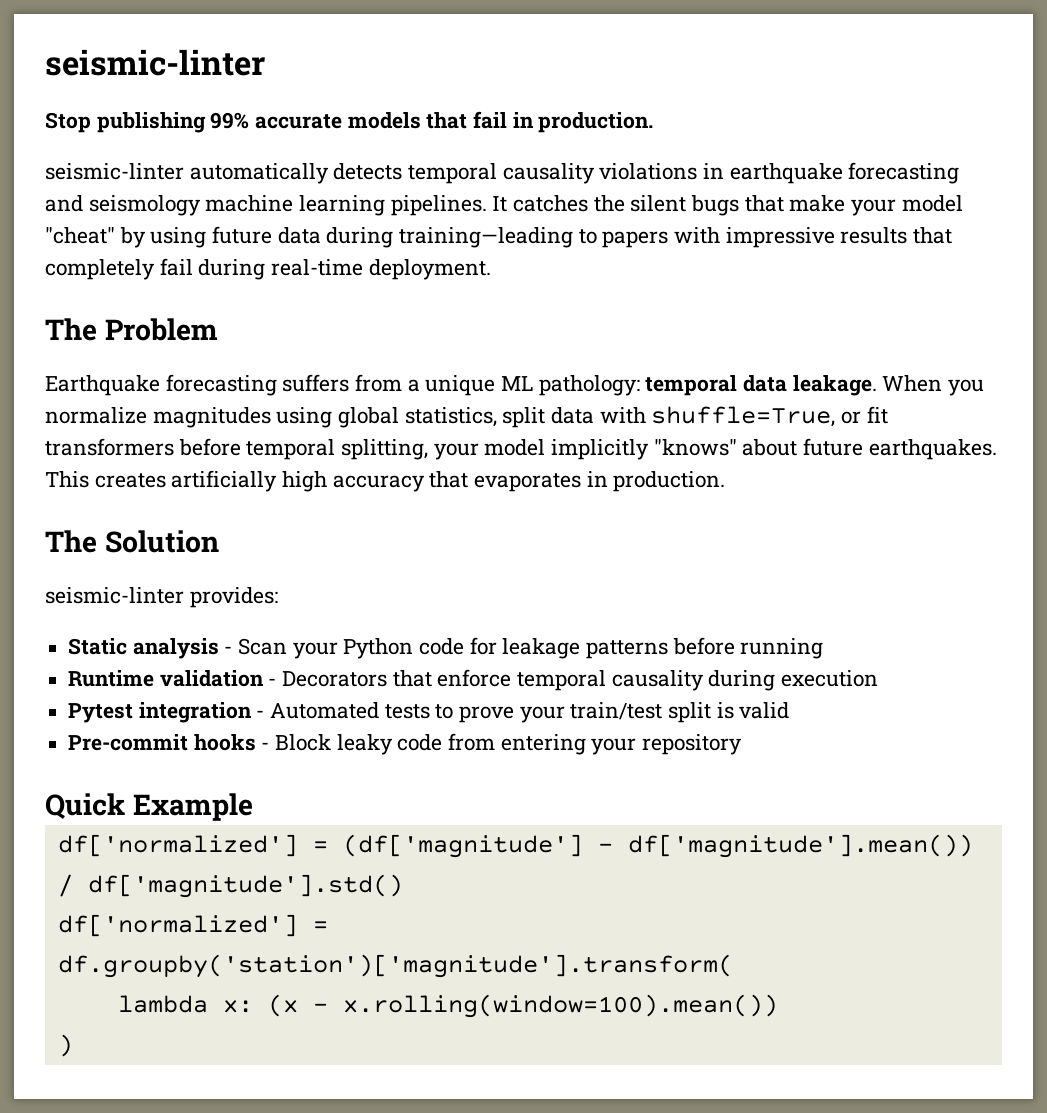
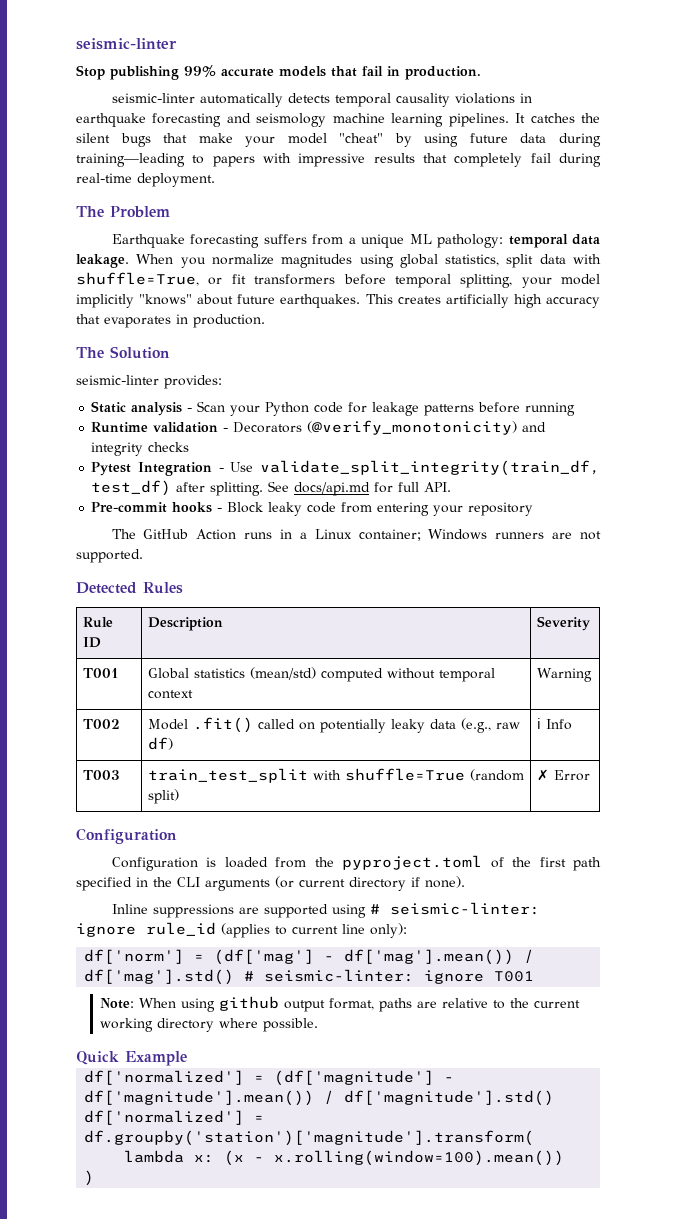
[392,669,879,691] [68,702,790,723] that enforce temporal causality during execution // Pytest integration - Automated tests to prove your train/test split is valid -> [307,420,547,435] [91,442,190,456] [91,460,600,476] [91,480,452,496] (@verify_monotonicity) and integrity checks // Pytest Integration - Use validate_split_integrity(train_df, test_df) after splitting. See docs/api.md for full API.
(743, 744) none -> [111,529,601,541] [76,549,143,563] [76,582,183,594] [82,617,113,628] [82,637,101,648] [147,617,223,631] [536,616,590,631] [82,668,118,678] [147,667,495,682] [147,690,193,699] [536,668,592,682] [82,719,120,729] [147,717,520,733] [147,737,173,750] [536,718,572,730] [82,770,120,780] [147,768,524,783] [147,789,179,804] [536,769,590,781] [76,828,177,844] [111,855,602,871] [76,876,465,891] [111,902,540,918] [76,922,407,938] [84,949,535,965] [84,969,535,985] [100,996,581,1012] [100,1018,319,1032] // The GitHub Action runs in a Linux container; Windows runners are not supported. // Detected Rules // Rule ID | Description | Severity // T001 | Global statistics (mean/std) computed without temporal context | Warning // T002 | Model .fit() called on potentially leaky data (e.g., raw df) | ℹ Info // T003 | train_test_split with shuffle=True (random split) | ✗ Error // Configuration // Configuration is loaded from the pyproject.toml of the first path specified in the CLI arguments (or current directory if none). // Inline suppressions are supported using # seismic-linter: ignore rule_id (applies to current line only): // df['norm'] = (df['mag'] - df['mag'].mean()) / df['mag'].std() # seismic-linter: ignore T001 // Note: When using github output format, paths are relative to the current working directory where possible.

